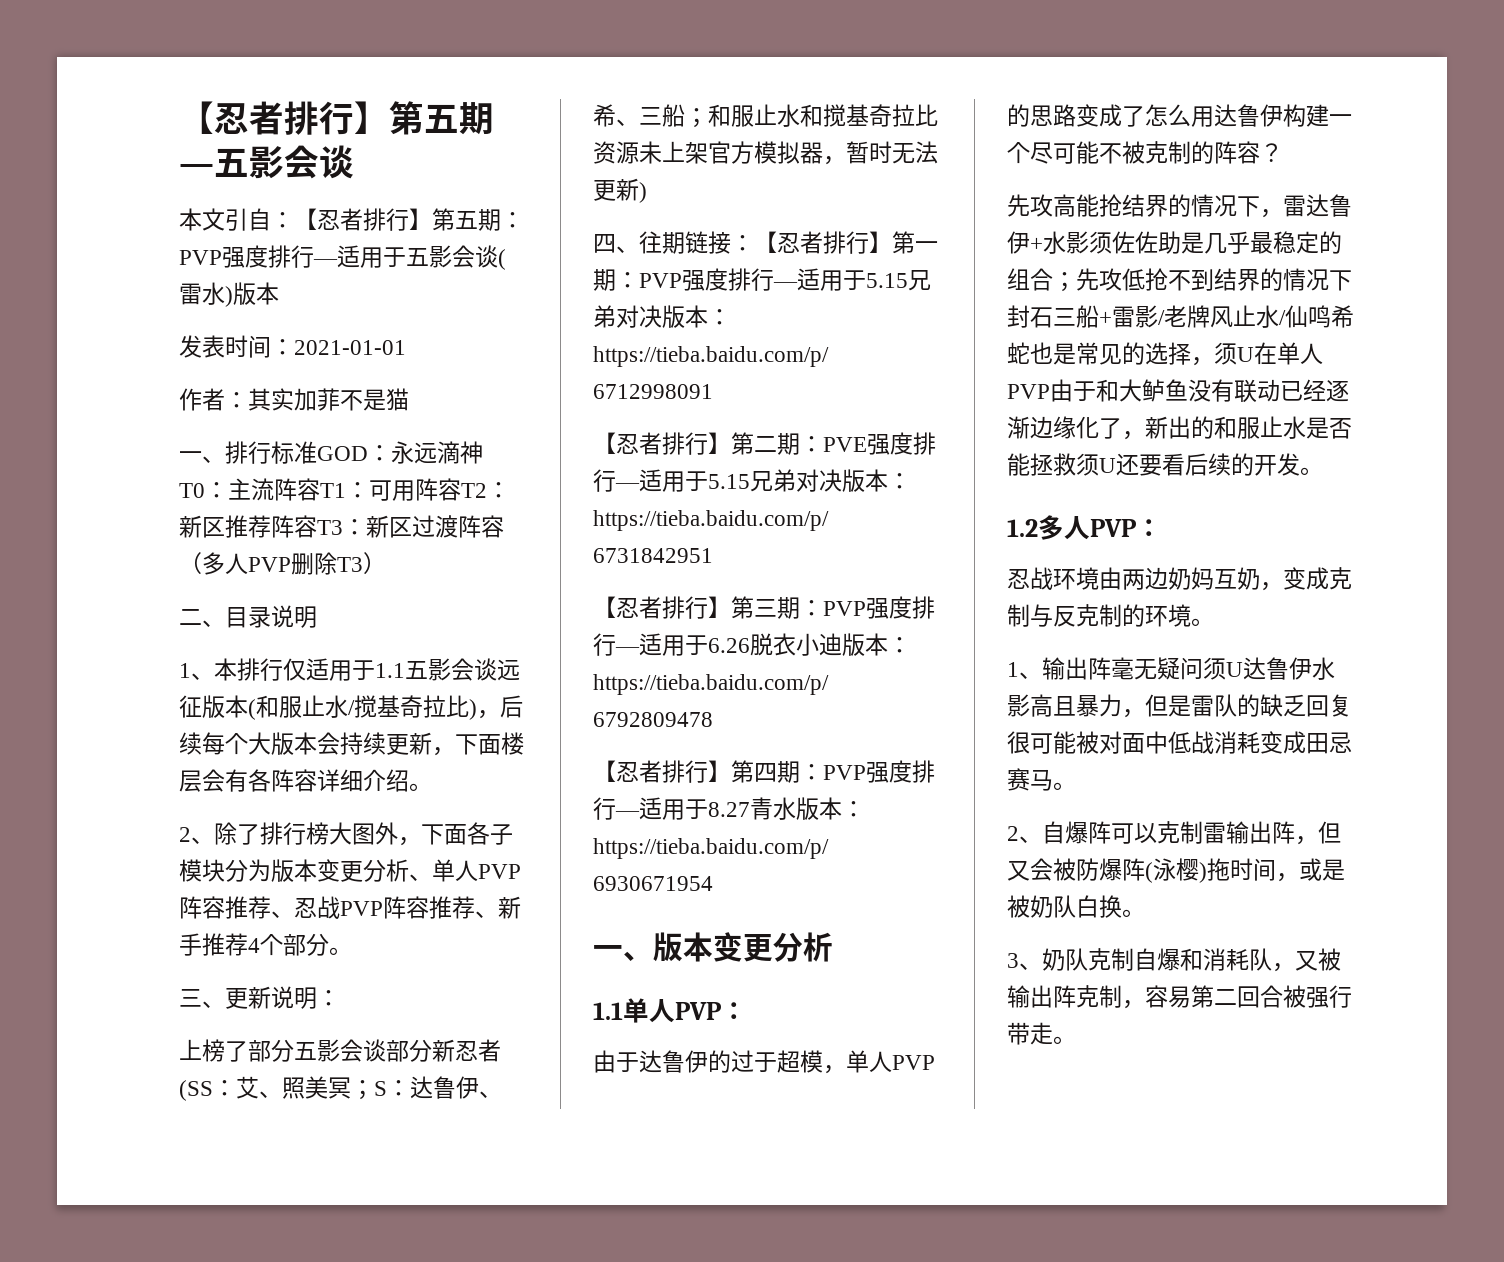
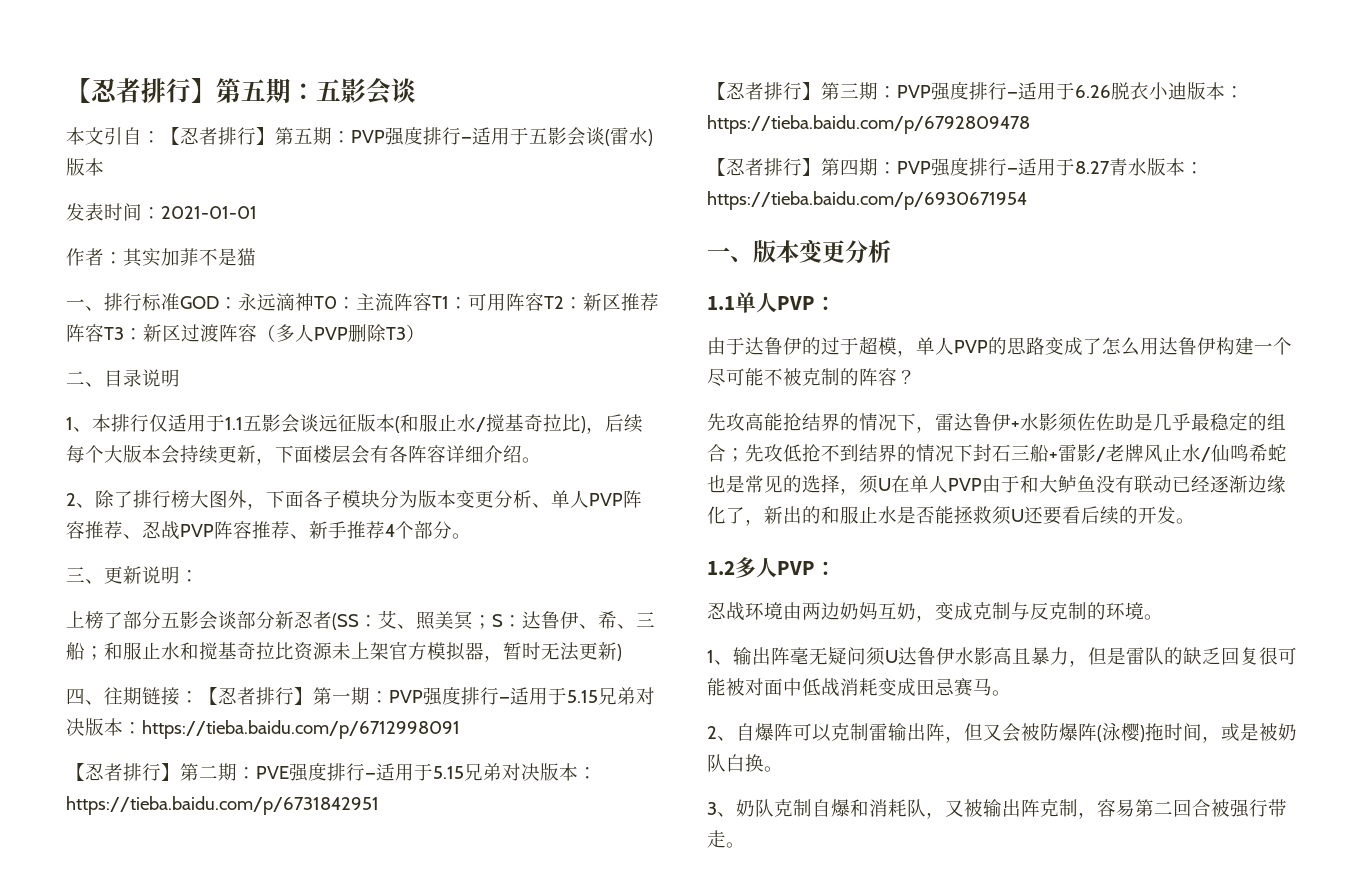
[179,101,494,135] [179,164,214,175] 【忍者排行】第五期— -> [66,78,316,103] 【忍者排行】第五期：

